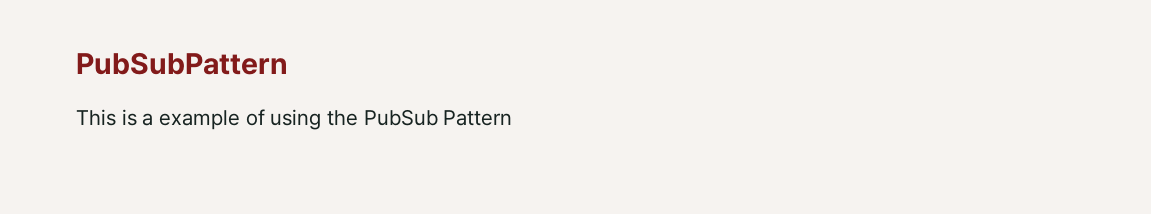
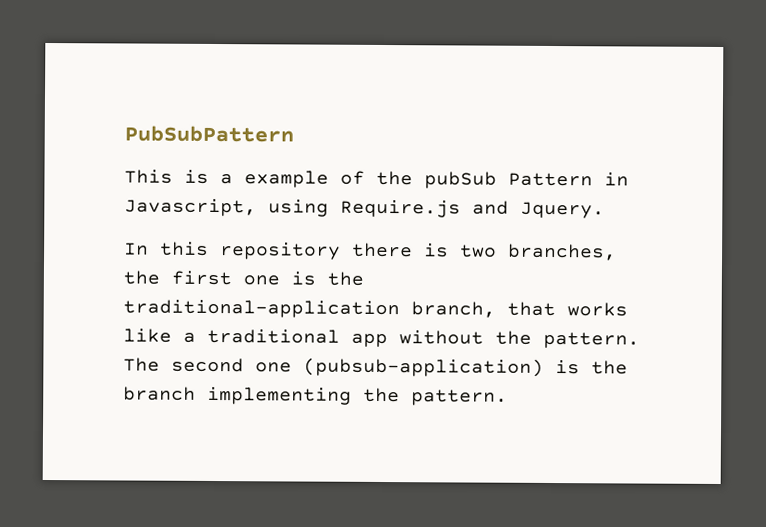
[270,109,513,130] using the PubSub Pattern -> [376,170,629,189] [124,198,605,219] [124,241,617,261] [123,270,364,286] [123,299,628,319] [123,328,640,349] [123,357,628,377] [123,386,508,406] the pubSub Pattern in Javascript, using Require.js and Jquery. // In this repository there is two branches, the first one is the traditional-application branch, that works like a traditional app without the pattern. The second one (pubsub-application) is the branch implementing the pattern.

